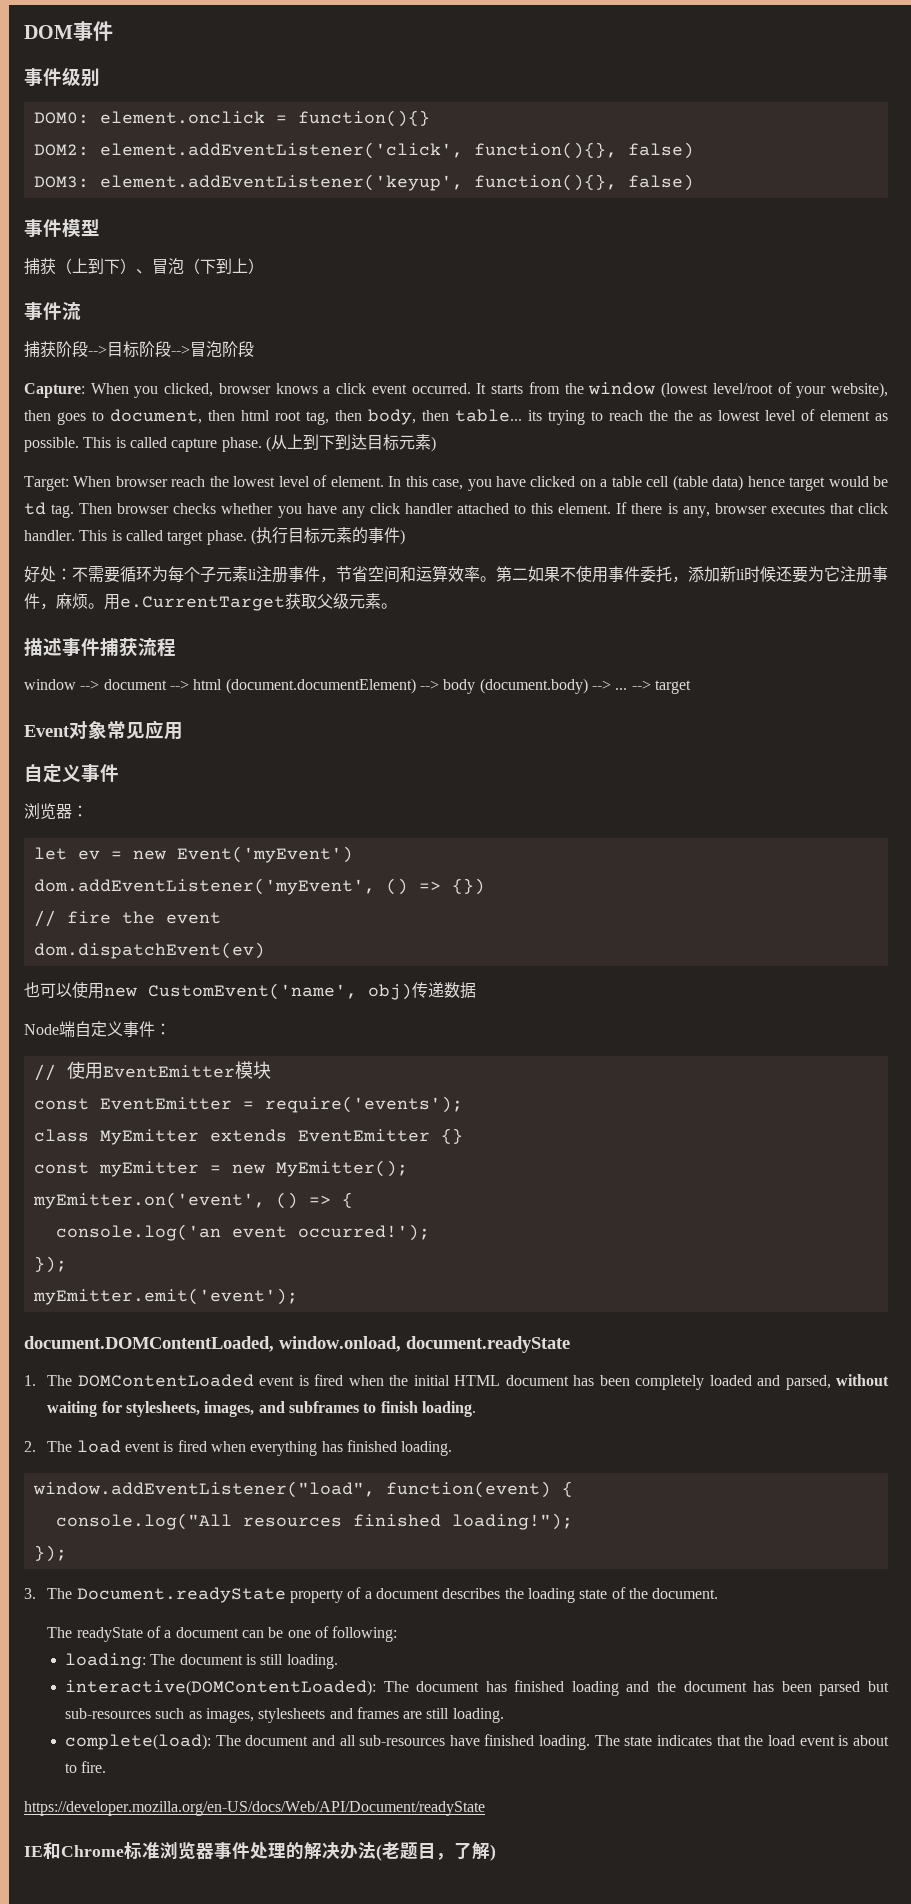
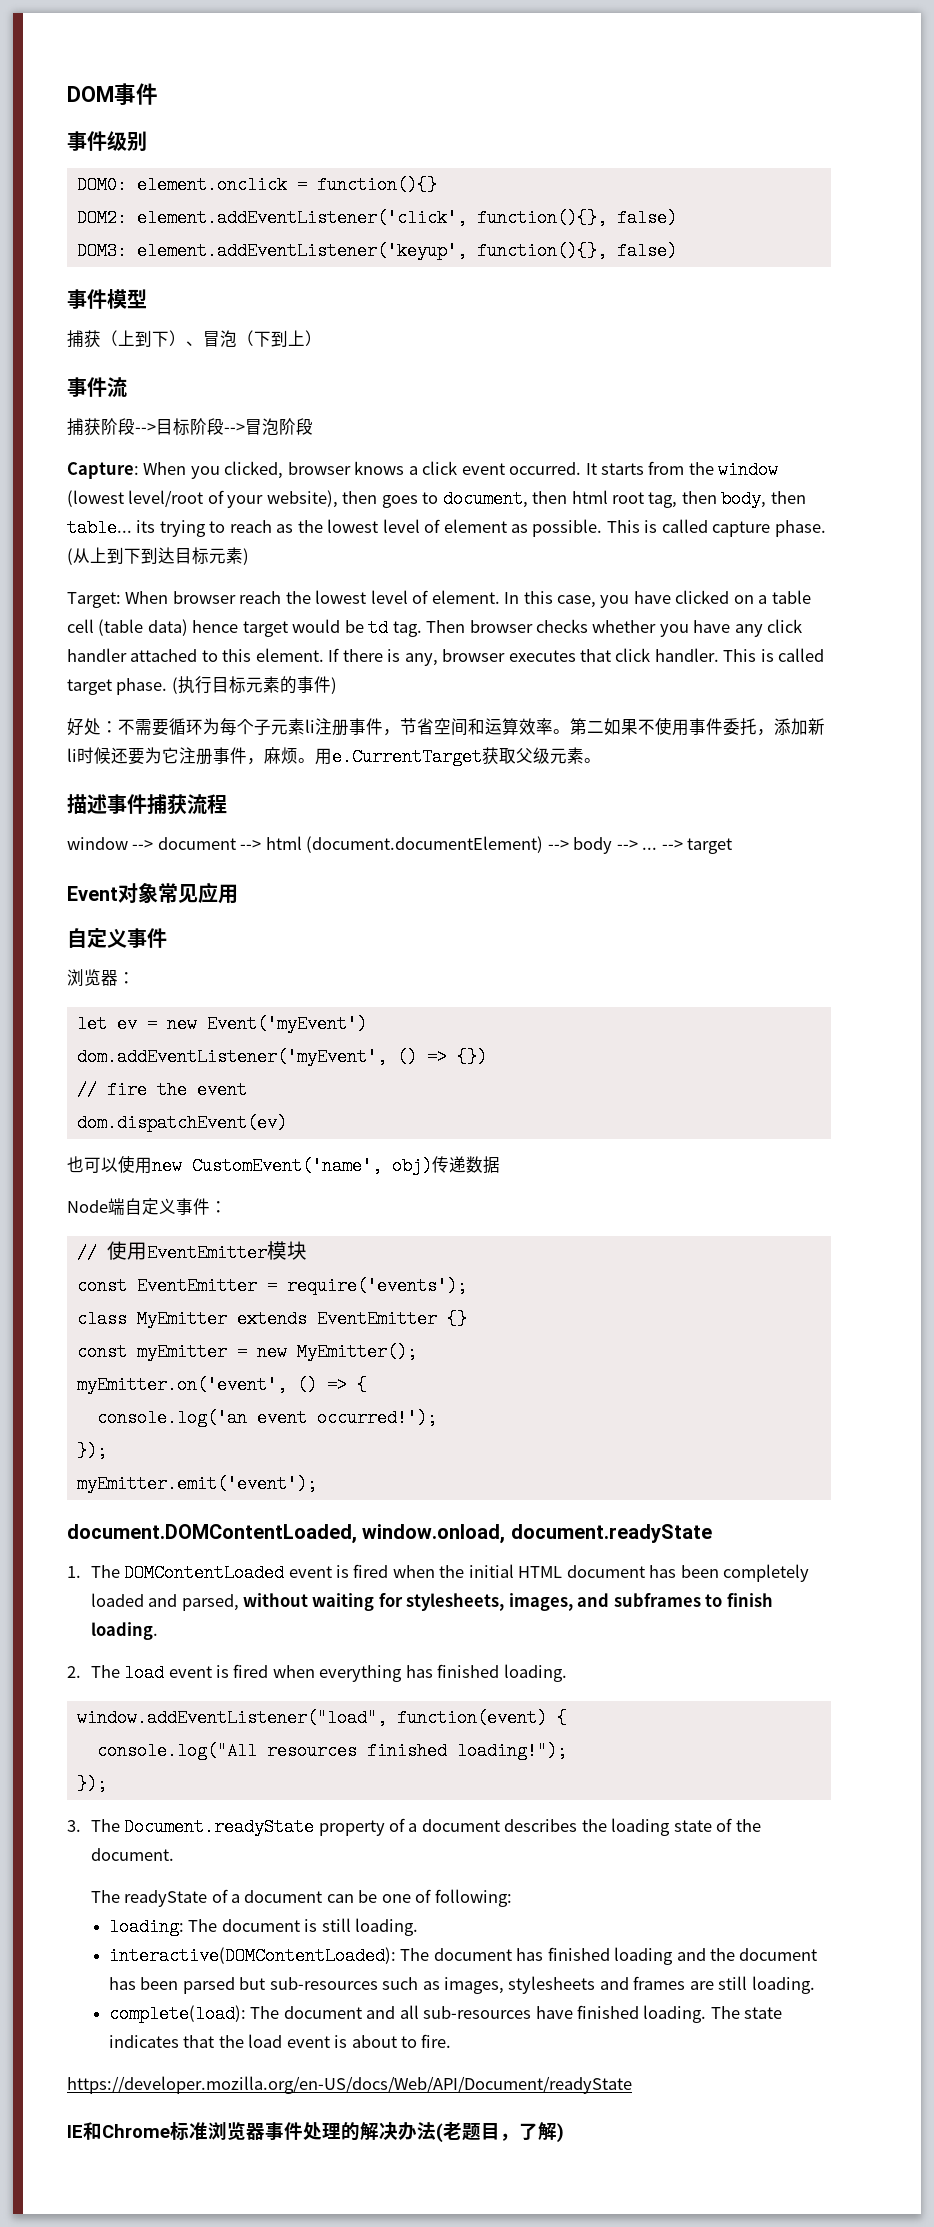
[649,410,712,421] the the as -> [276,520,323,533] as the
[479,678,588,694] (document.body) -> (613, 845) none

